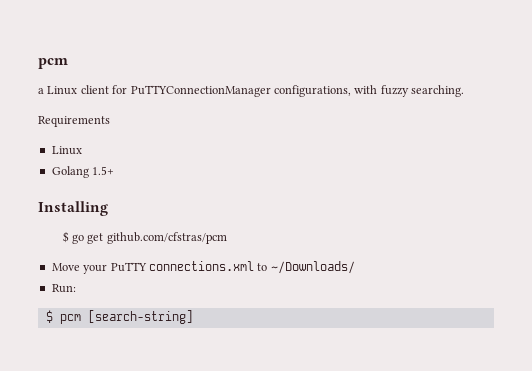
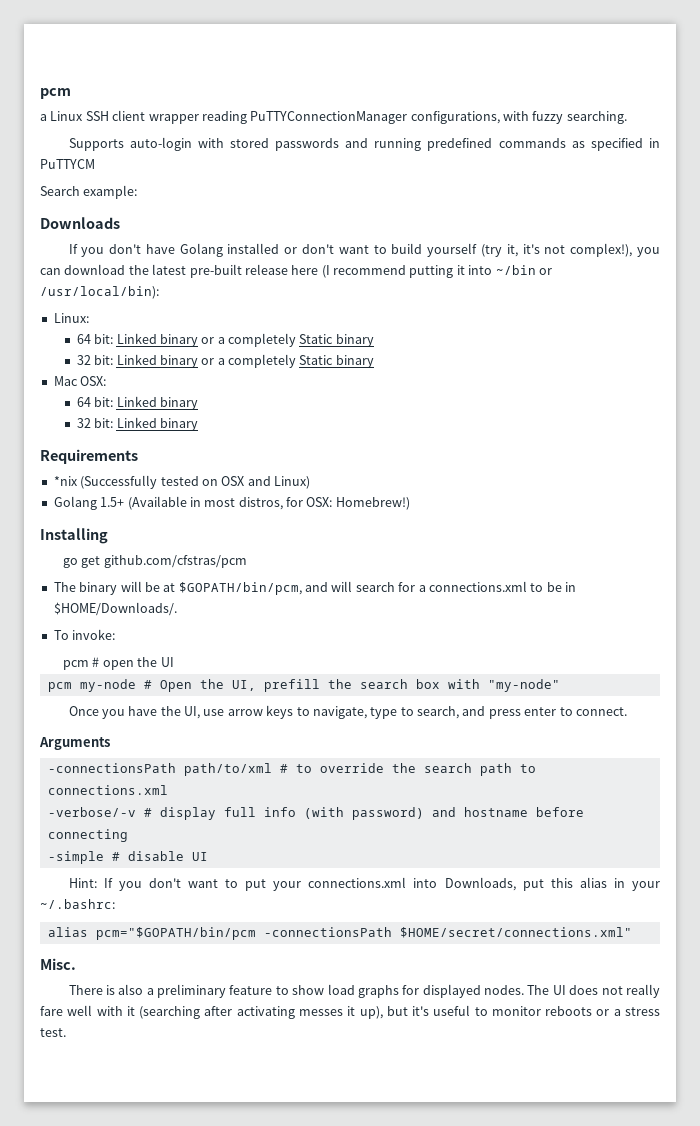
[80,85,128,94] client for -> [85,110,247,124] SSH client wrapper reading
[38,116,110,127] [51,146,82,155] [51,166,115,178] Requirements // Linux // Golang 1.5+ -> [68,137,660,151] [40,159,95,169] [40,185,138,199] [40,217,120,229] [68,243,660,257] [40,264,552,278] [40,286,159,299] [53,313,89,323] [76,333,374,347] [76,354,374,368] [53,376,107,386] [76,396,198,410] [76,417,198,431] [40,449,138,464] [53,475,310,489] [53,496,410,510] Supports auto-login with stored passwords and running predefined commands as specified in PuTTYCM // Search example: // Downloads // If you don't have Golang installed or don't want to build yourself (try it, it's not complex!), you can download the latest pre-built release here (I recommend putting it into ~/bin or /usr/local/bin): // Linux: // 64 bit: Linked binary or a completely Static binary // 32 bit: Linked binary or a completely Static binary // Mac OSX: // 64 bit: Linked binary // 32 bit: Linked binary // Requirements // *nix (Successfully tested on OSX and Linux) // Golang 1.5+ (Available in most distros, for OSX: Homebrew!)
[62,231,69,243] $ -> (108, 536) none
[51,261,355,274] [51,284,76,293] [45,310,193,324] Move your PuTTY connections.xml to ~/Downloads/ // Run: // $ pcm [search-string] -> [53,581,576,595] [53,602,177,616] [53,629,116,640] [62,657,174,670] [47,679,560,692] [68,705,627,719] [39,737,110,750] [47,763,536,776] [47,785,168,795] [47,807,584,820] [47,829,128,842] [47,851,208,864] [68,877,660,891] [40,899,115,909] [47,927,632,940] [40,958,76,970] [68,984,661,998] [40,1005,660,1019] [40,1028,66,1037] The binary will be at $GOPATH/bin/pcm, and will search for a connections.xml to be in $HOME/Downloads/. // To invoke: // pcm # open the UI // pcm my-node # Open the UI, prefill the search box with "my-node" // Once you have the UI, use arrow keys to navigate, type to search, and press enter to connect. // Arguments // -connectionsPath path/to/xml # to override the search path to connections.xml // -verbose/-v # display full info (with password) and hostname before connecting // -simple # disable UI // Hint: If you don't want to put your connections.xml into Downloads, put this alias in your ~/.bashrc: // alias pcm="$GOPATH/bin/pcm -connectionsPath $HOME/secret/connections.xml" // Misc. // There is also a preliminary feature to show load graphs for displayed nodes. The UI does not really fare well with it (searching after activating messes it up), but it's useful to monitor reboots or a stress test.

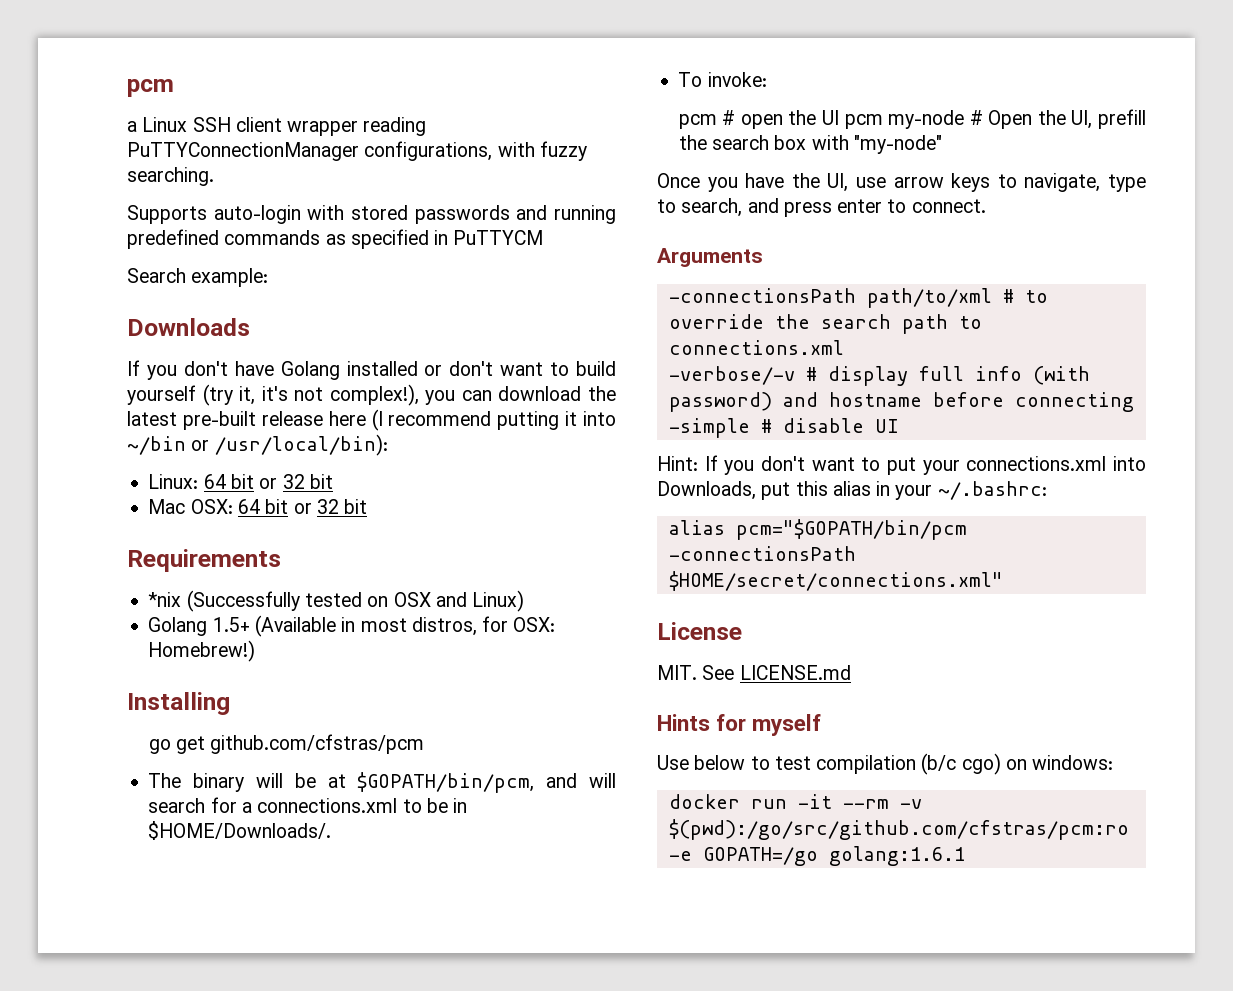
[76,333,374,347] [76,354,374,368] [53,376,107,386] [76,396,198,410] [76,417,198,431] // 64 bit: Linked binary or a completely Static binary // 32 bit: Linked binary or a completely Static binary // Mac OSX: // 64 bit: Linked binary // 32 bit: Linked binary -> [203,474,333,489] [148,499,368,514] 64 bit or 32 bit // Mac OSX: 64 bit or 32 bit
(174, 662) // -> (840, 117) none
[40,958,76,970] [68,984,661,998] [40,1005,660,1019] [40,1028,66,1037] Misc. // There is also a preliminary feature to show load graphs for displayed nodes. The UI does not really fare well with it (searching after activating messes it up), but it's useful to monitor reboots or a stress test. -> [657,622,742,640] [657,665,851,680] [657,714,822,736] [657,753,1114,775] [668,794,922,809] [668,819,1129,840] [668,846,965,866] License // MIT. See LICENSE.md // Hints for myself // Use below to test compilation (b/c cgo) on windows: // docker run -it --rm -v $(pwd):/go/src/github.com/cfstras/pcm:ro -e GOPATH=/go golang:1.6.1

